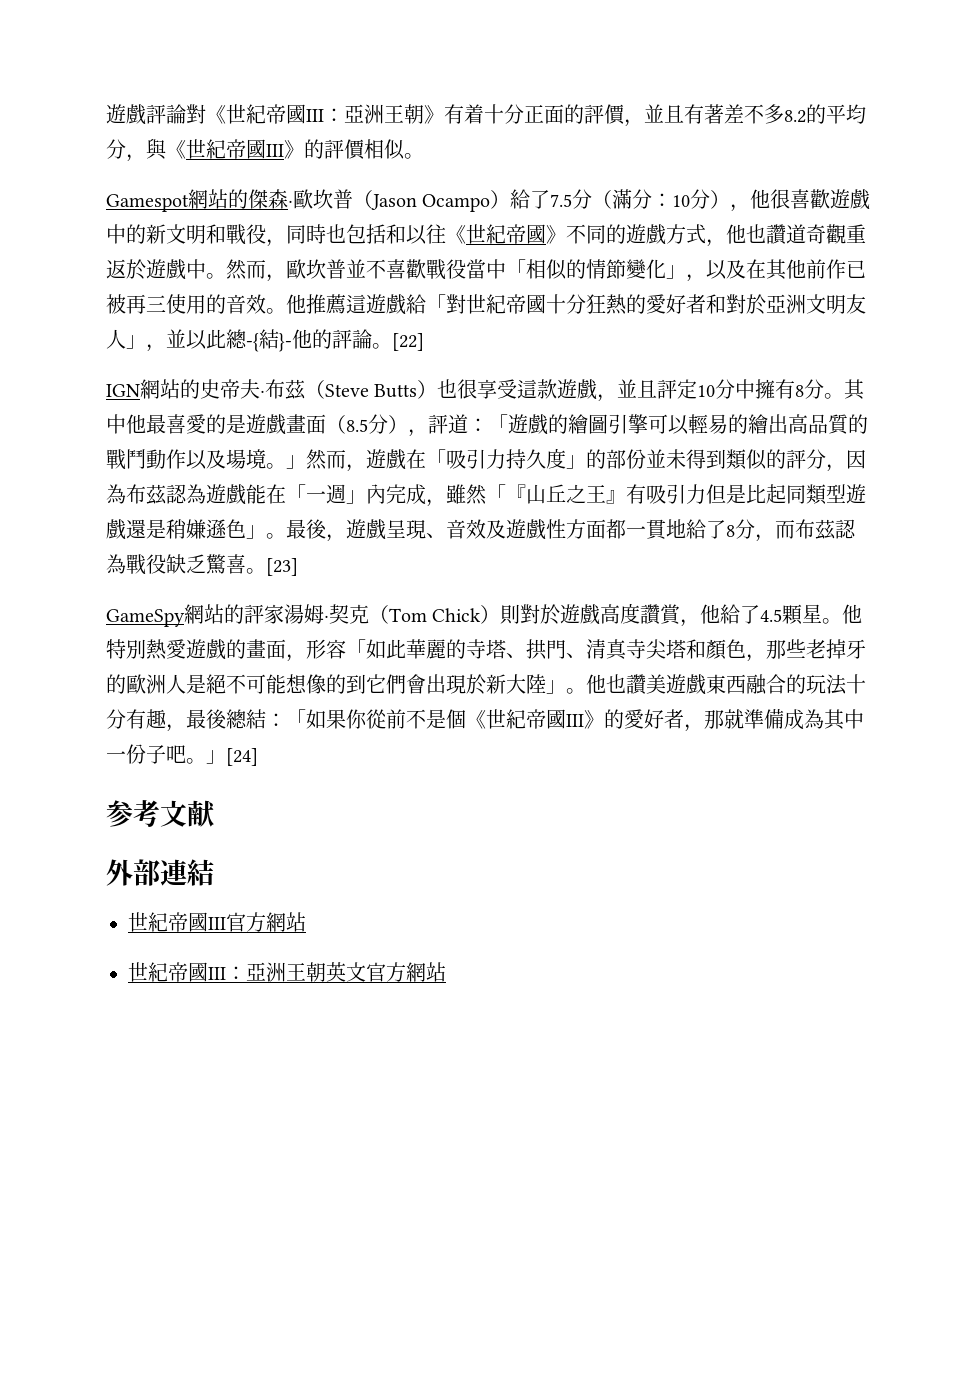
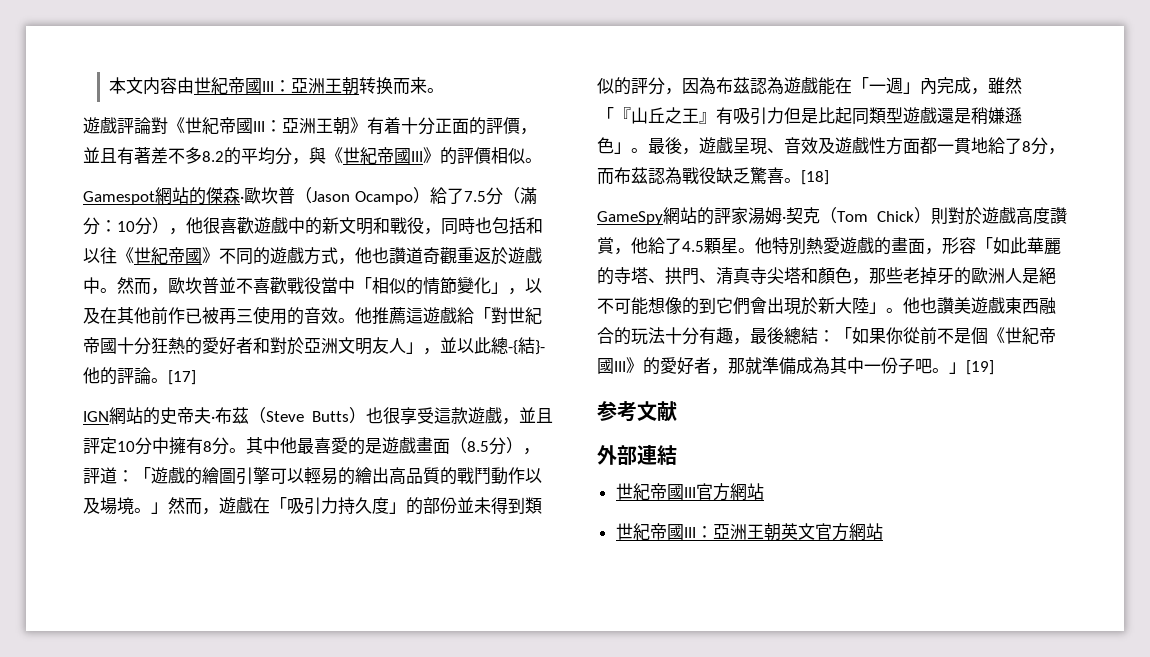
(106, 114) none -> [108,77,444,95] 本文内容由世紀帝國III：亞洲王朝转换而来。 //
[392,333,424,351] [22] -> [168,370,196,385] [17]
[266,558,298,576] [23] -> [801,170,829,185] [18]
[226,748,258,766] [24] -> [966,360,994,375] [19]

